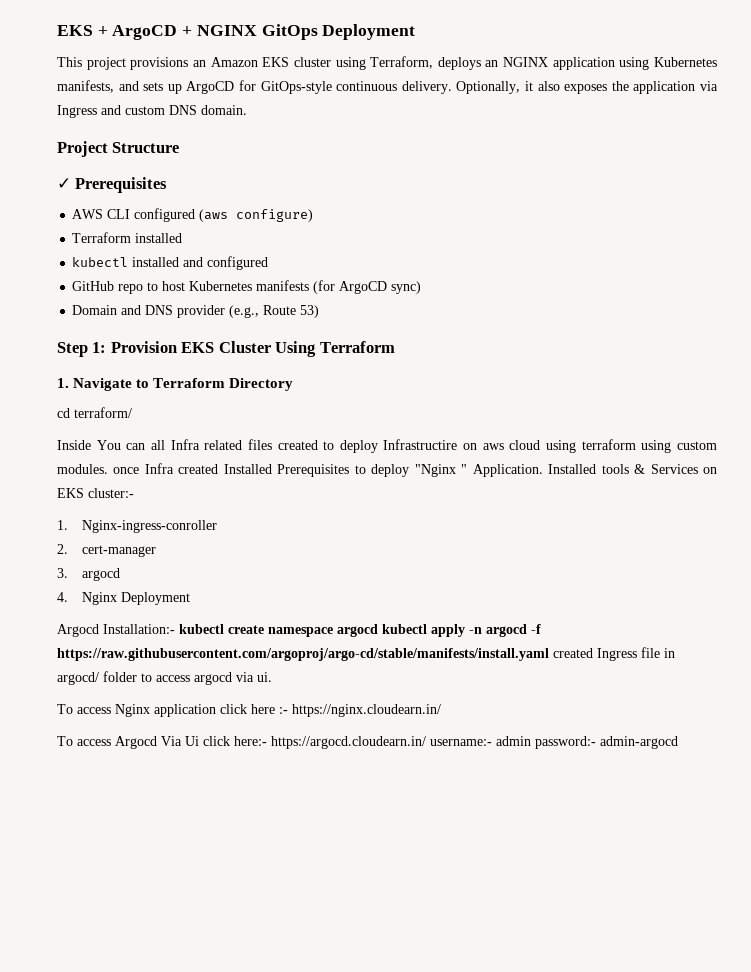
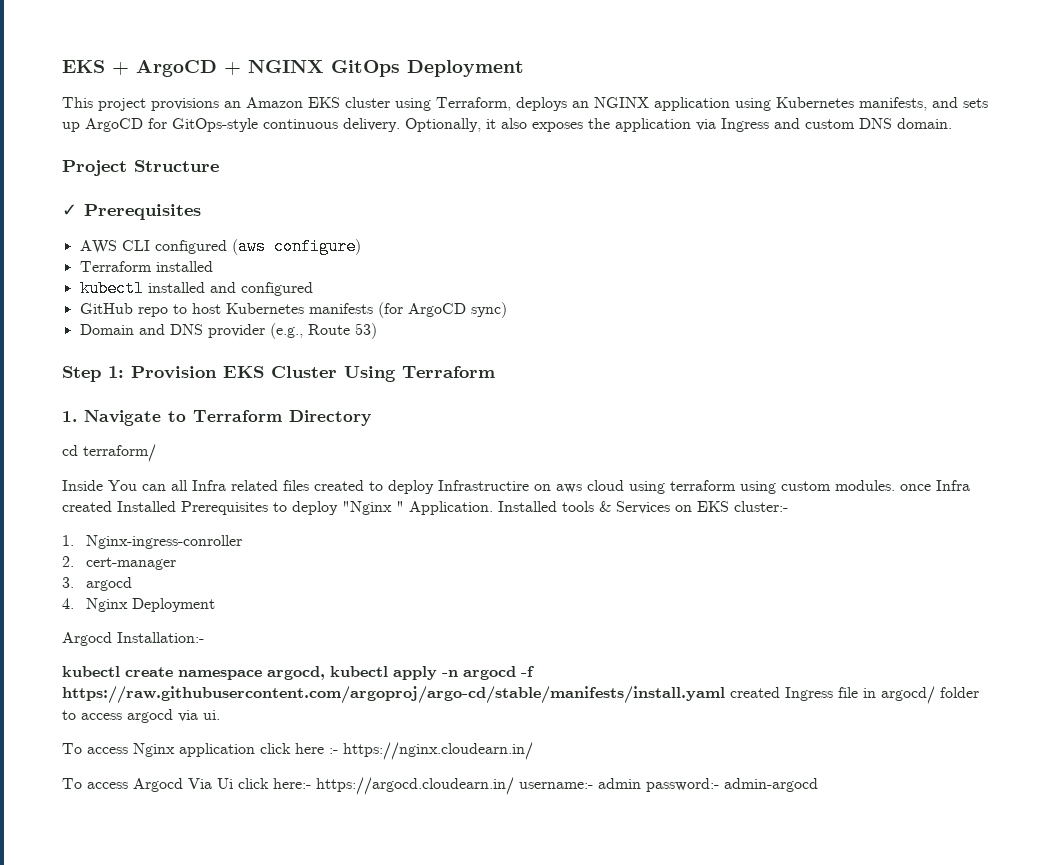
(175, 629) none -> (204, 637) //
[337,624,378,637] argocd -> [267,666,325,680] argocd,

